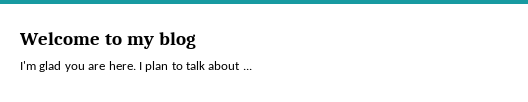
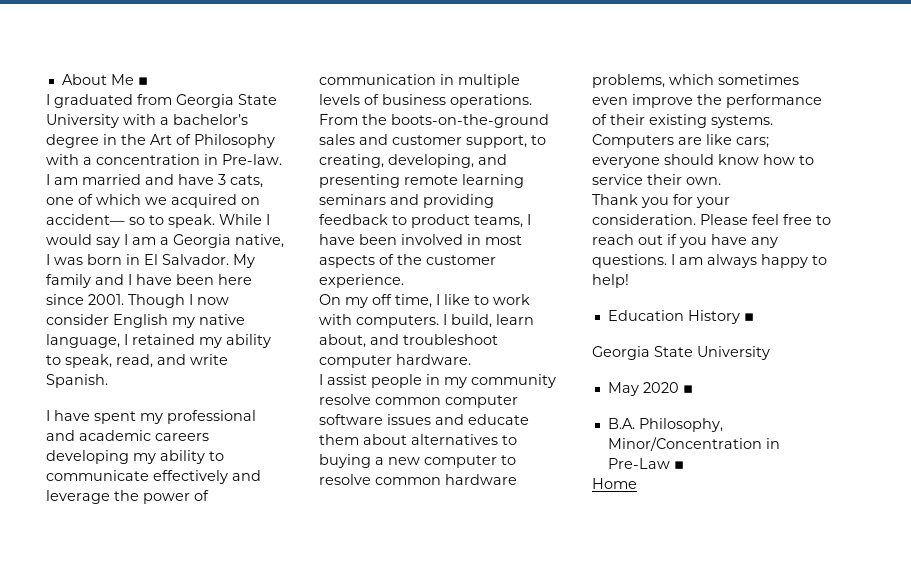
[19,32,196,49] [20,61,252,72] Welcome to my blog // I'm glad you are here. I plan to talk about ... -> [61,74,148,85] [46,94,277,108] [46,114,248,128] [46,134,275,148] [46,154,282,165] [46,174,263,188] [46,194,260,208] [46,214,270,228] [46,234,284,248] [46,254,255,268] [46,274,252,288] [46,294,229,308] [46,314,245,328] [46,334,271,348] [46,354,228,368] [46,374,108,388] [46,410,256,424] [46,430,209,441] [46,450,224,464] [46,470,261,484] [46,490,209,504] [319,74,520,88] [319,94,532,108] [319,114,549,128] [319,134,546,148] [319,154,507,168] [319,174,524,188] [319,194,494,208] [319,214,531,228] [319,234,522,245] [319,254,496,268] [319,274,404,288] [319,294,530,308] [319,314,534,328] [319,334,498,348] [319,354,471,368] [319,374,556,388] [319,394,518,408] [319,414,529,425] [319,434,517,445] [319,454,516,468] [319,474,517,485] [592,74,799,88] [592,94,822,108] [592,114,773,128] [592,134,769,148] [592,154,814,168] [592,174,721,185] [592,194,730,208] [592,214,831,225] [592,234,778,248] [592,254,827,268] [592,274,629,288] [607,310,754,324] [592,346,770,360] [607,382,693,396] [607,418,723,432] [607,437,780,451] [607,458,684,469] [592,478,637,489] About Me ▪ // I graduated from Georgia State University with a bachelor’s degree in the Art of Philosophy with a concentration in Pre-law. I am married and have 3 cats, one of which we acquired on accident— so to speak. While I would say I am a Georgia native, I was born in El Salvador. My family and I have been here since 2001. Though I now consider English my native language, I retained my ability to speak, read, and write Spanish. // I have spent my professional and academic careers developing my ability to communicate effectively and leverage the power of communication in multiple levels of business operations. From the boots-on-the-ground sales and customer support, to creating, developing, and presenting remote learning seminars and providing feedback to product teams, I have been involved in most aspects of the customer experience. // On my off time, I like to work with computers. I build, learn about, and troubleshoot computer hardware. // I assist people in my community resolve common computer software issues and educate them about alternatives to buying a new computer to resolve common hardware problems, which sometimes even improve the performance of their existing systems. Computers are like cars; everyone should know how to service their own. // Thank you for your consideration. Please feel free to reach out if you have any questions. I am always happy to help! // Education History ▪ // Georgia State University // May 2020 ▪ // B.A. Philosophy, Minor/Concentration in Pre-Law ▪ // Home

